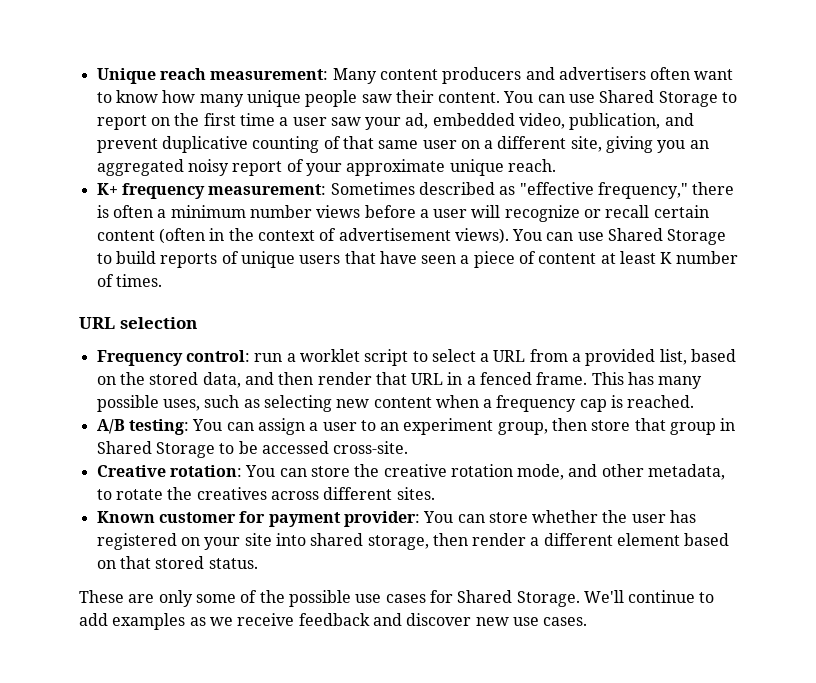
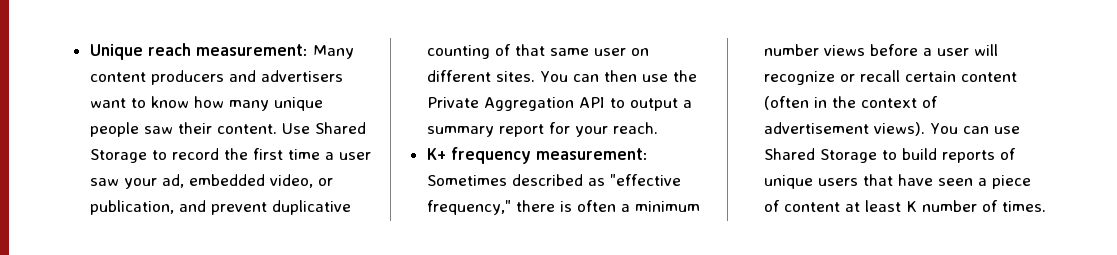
[650,67,691,80] often -> (343, 76) none
[503,90,738,107] [96,115,170,130] You can use Shared Storage to report on -> [281,122,366,134] [89,148,219,163] Use Shared Storage to record
(566, 121) none -> [317,178,333,186] or
[484,136,709,153] [96,159,504,176] a different site, giving you an aggregated noisy report of your approximate unique -> [426,70,697,82] [426,97,692,111] [426,122,608,137] different sites. You can then use the Private Aggregation API to output a summary report for your
[79,317,197,329] [96,349,737,366] [96,372,703,389] [96,395,695,412] [96,418,736,435] [96,441,409,458] [96,464,726,480] [96,487,435,500] [96,510,697,527] [96,533,730,550] [96,556,258,569] [79,590,715,607] [79,613,588,630] // URL selection // Frequency control: run a worklet script to select a URL from a provided list, based on the stored data, and then render that URL in a fenced frame. This has many possible uses, such as selecting new content when a frequency cap is reached. // A/B testing: You can assign a user to an experiment group, then store that group in Shared Storage to be accessed cross-site. // Creative rotation: You can store the creative rotation mode, and other metadata, to rotate the creatives across different sites. // Known customer for payment provider: You can store whether the user has registered on your site into shared storage, then render a different element based on that stored status. // These are only some of the possible use cases for Shared Storage. We'll continue to add examples as we receive feedback and discover new use cases. -> (1046, 206) none

